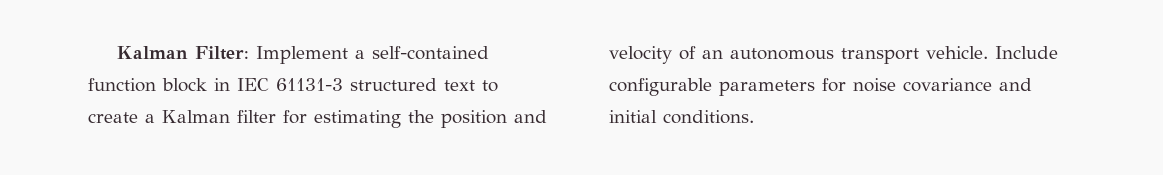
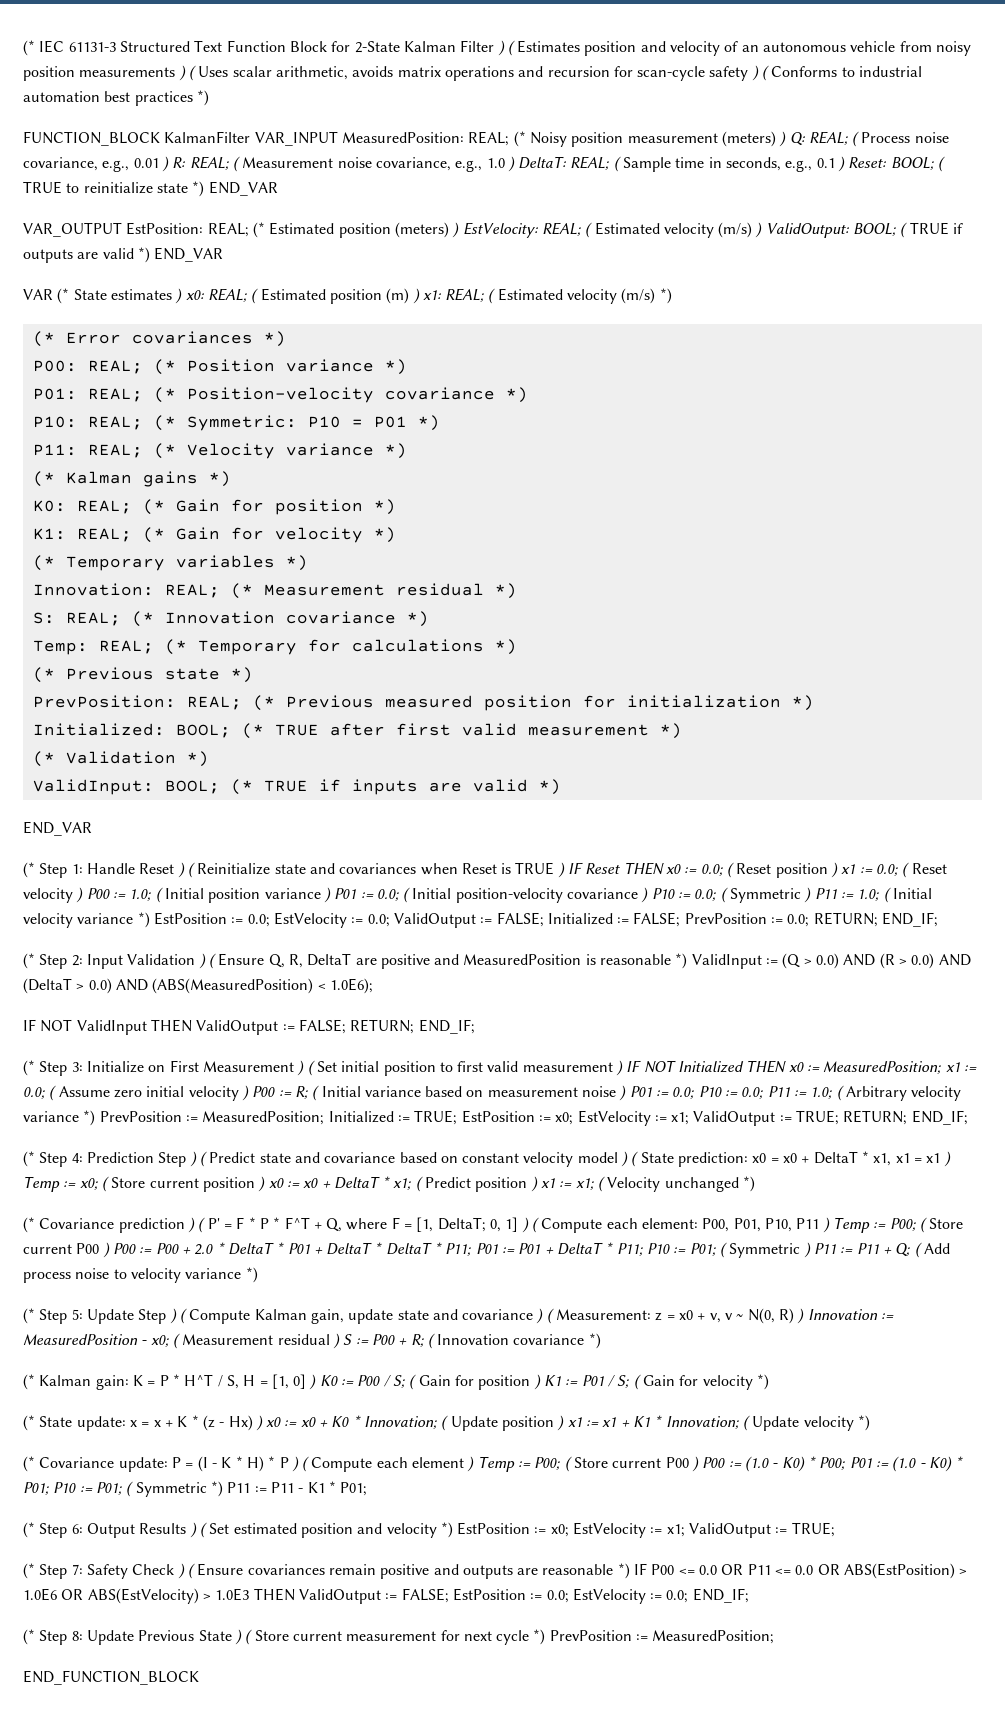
[117,46,490,64] [88,78,498,92] [88,110,434,128] Kalman Filter: Implement a self-contained function block in IEC 61131-3 structured text to create a Kalman filter for estimating the -> [23,40,581,56] (* IEC 61131-3 Structured Text Function Block for 2-State Kalman Filter ) ( Estimates
[841,46,1058,64] [609,78,1032,96] [609,110,754,124] transport vehicle. Include configurable parameters for noise covariance and initial conditions. -> [850,41,972,56] [23,65,923,81] [23,90,209,106] [23,131,949,147] [23,156,946,172] [23,181,278,197] [23,222,964,238] [23,247,224,263] [23,288,672,304] [32,331,286,347] [32,359,407,375] [32,387,528,403] [32,415,440,431] [32,443,407,459] [32,471,231,487] [32,499,396,515] [32,527,396,543] [32,555,308,571] [32,583,517,599] [32,611,429,627] [32,639,517,655] [32,667,253,683] [32,695,814,711] [32,723,682,739] [32,751,209,767] [32,779,561,795] [23,821,92,836] [23,862,947,878] [23,887,932,903] [23,912,939,928] [23,953,971,969] [23,978,373,994] [23,1019,475,1035] [23,1060,978,1076] [23,1085,962,1101] [23,1110,968,1126] [23,1151,951,1167] [23,1176,756,1192] [23,1217,964,1233] [23,1242,950,1258] [23,1267,258,1283] [23,1308,894,1324] [23,1333,601,1349] [23,1374,769,1390] [23,1415,870,1431] [23,1456,964,1472] [23,1481,368,1497] [23,1522,835,1538] [23,1563,968,1579] [23,1588,749,1604] [23,1629,775,1645] [23,1670,199,1685] vehicle from noisy position measurements ) ( Uses scalar arithmetic, avoids matrix operations and recursion for scan-cycle safety ) ( Conforms to industrial automation best practices *) // FUNCTION_BLOCK KalmanFilter VAR_INPUT MeasuredPosition: REAL; (* Noisy position measurement (meters) ) Q: REAL; ( Process noise covariance, e.g., 0.01 ) R: REAL; ( Measurement noise covariance, e.g., 1.0 ) DeltaT: REAL; ( Sample time in seconds, e.g., 0.1 ) Reset: BOOL; ( TRUE to reinitialize state *) END_VAR // VAR_OUTPUT EstPosition: REAL; (* Estimated position (meters) ) EstVelocity: REAL; ( Estimated velocity (m/s) ) ValidOutput: BOOL; ( TRUE if outputs are valid *) END_VAR // VAR (* State estimates ) x0: REAL; ( Estimated position (m) ) x1: REAL; ( Estimated velocity (m/s) *) // (* Error covariances *) // P00: REAL; (* Position variance *) // P01: REAL; (* Position-velocity covariance *) // P10: REAL; (* Symmetric: P10 = P01 *) // P11: REAL; (* Velocity variance *) // (* Kalman gains *) // K0: REAL; (* Gain for position *) // K1: REAL; (* Gain for velocity *) // (* Temporary variables *) // Innovation: REAL; (* Measurement residual *) // S: REAL; (* Innovation covariance *) // Temp: REAL; (* Temporary for calculations *) // (* Previous state *) // PrevPosition: REAL; (* Previous measured position for initialization *) // Initialized: BOOL; (* TRUE after first valid measurement *) // (* Validation *) // ValidInput: BOOL; (* TRUE if inputs are valid *) // END_VAR // (* Step 1: Handle Reset ) ( Reinitialize state and covariances when Reset is TRUE ) IF Reset THEN x0 := 0.0; ( Reset position ) x1 := 0.0; ( Reset velocity ) P00 := 1.0; ( Initial position variance ) P01 := 0.0; ( Initial position-velocity covariance ) P10 := 0.0; ( Symmetric ) P11 := 1.0; ( Initial velocity variance *) EstPosition := 0.0; EstVelocity := 0.0; ValidOutput := FALSE; Initialized := FALSE; PrevPosition := 0.0; RETURN; END_IF; // (* Step 2: Input Validation ) ( Ensure Q, R, DeltaT are positive and MeasuredPosition is reasonable *) ValidInput := (Q > 0.0) AND (R > 0.0) AND (DeltaT > 0.0) AND (ABS(MeasuredPosition) < 1.0E6); // IF NOT ValidInput THEN ValidOutput := FALSE; RETURN; END_IF; // (* Step 3: Initialize on First Measurement ) ( Set initial position to first valid measurement ) IF NOT Initialized THEN x0 := MeasuredPosition; x1 := 0.0; ( Assume zero initial velocity ) P00 := R; ( Initial variance based on measurement noise ) P01 := 0.0; P10 := 0.0; P11 := 1.0; ( Arbitrary velocity variance *) PrevPosition := MeasuredPosition; Initialized := TRUE; EstPosition := x0; EstVelocity := x1; ValidOutput := TRUE; RETURN; END_IF; // (* Step 4: Prediction Step ) ( Predict state and covariance based on constant velocity model ) ( State prediction: x0 = x0 + DeltaT * x1, x1 = x1 ) Temp := x0; ( Store current position ) x0 := x0 + DeltaT * x1; ( Predict position ) x1 := x1; ( Velocity unchanged *) // (* Covariance prediction ) ( P' = F * P * F^T + Q, where F = [1, DeltaT; 0, 1] ) ( Compute each element: P00, P01, P10, P11 ) Temp := P00; ( Store current P00 ) P00 := P00 + 2.0 * DeltaT * P01 + DeltaT * DeltaT * P11; P01 := P01 + DeltaT * P11; P10 := P01; ( Symmetric ) P11 := P11 + Q; ( Add process noise to velocity variance *) // (* Step 5: Update Step ) ( Compute Kalman gain, update state and covariance ) ( Measurement: z = x0 + v, v ~ N(0, R) ) Innovation := MeasuredPosition - x0; ( Measurement residual ) S := P00 + R; ( Innovation covariance *) // (* Kalman gain: K = P * H^T / S, H = [1, 0] ) K0 := P00 / S; ( Gain for position ) K1 := P01 / S; ( Gain for velocity *) // (* State update: x = x + K * (z - Hx) ) x0 := x0 + K0 * Innovation; ( Update position ) x1 := x1 + K1 * Innovation; ( Update velocity *) // (* Covariance update: P = (I - K * H) * P ) ( Compute each element ) Temp := P00; ( Store current P00 ) P00 := (1.0 - K0) * P00; P01 := (1.0 - K0) * P01; P10 := P01; ( Symmetric *) P11 := P11 - K1 * P01; // (* Step 6: Output Results ) ( Set estimated position and velocity *) EstPosition := x0; EstVelocity := x1; ValidOutput := TRUE; // (* Step 7: Safety Check ) ( Ensure covariances remain positive and outputs are reasonable *) IF P00 <= 0.0 OR P11 <= 0.0 OR ABS(EstPosition) > 1.0E6 OR ABS(EstVelocity) > 1.0E3 THEN ValidOutput := FALSE; EstPosition := 0.0; EstVelocity := 0.0; END_IF; // (* Step 8: Update Previous State ) ( Store current measurement for next cycle *) PrevPosition := MeasuredPosition; // END_FUNCTION_BLOCK

